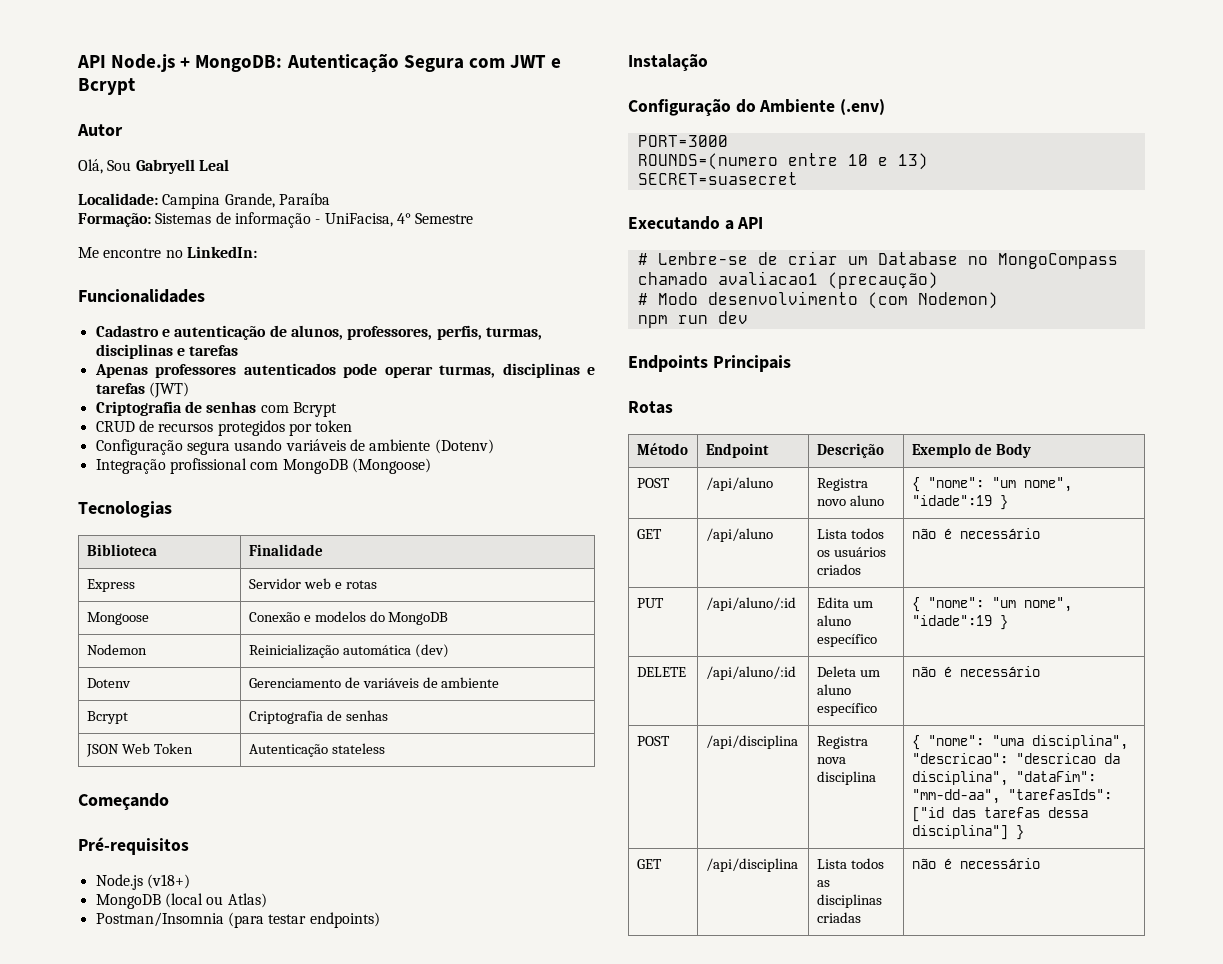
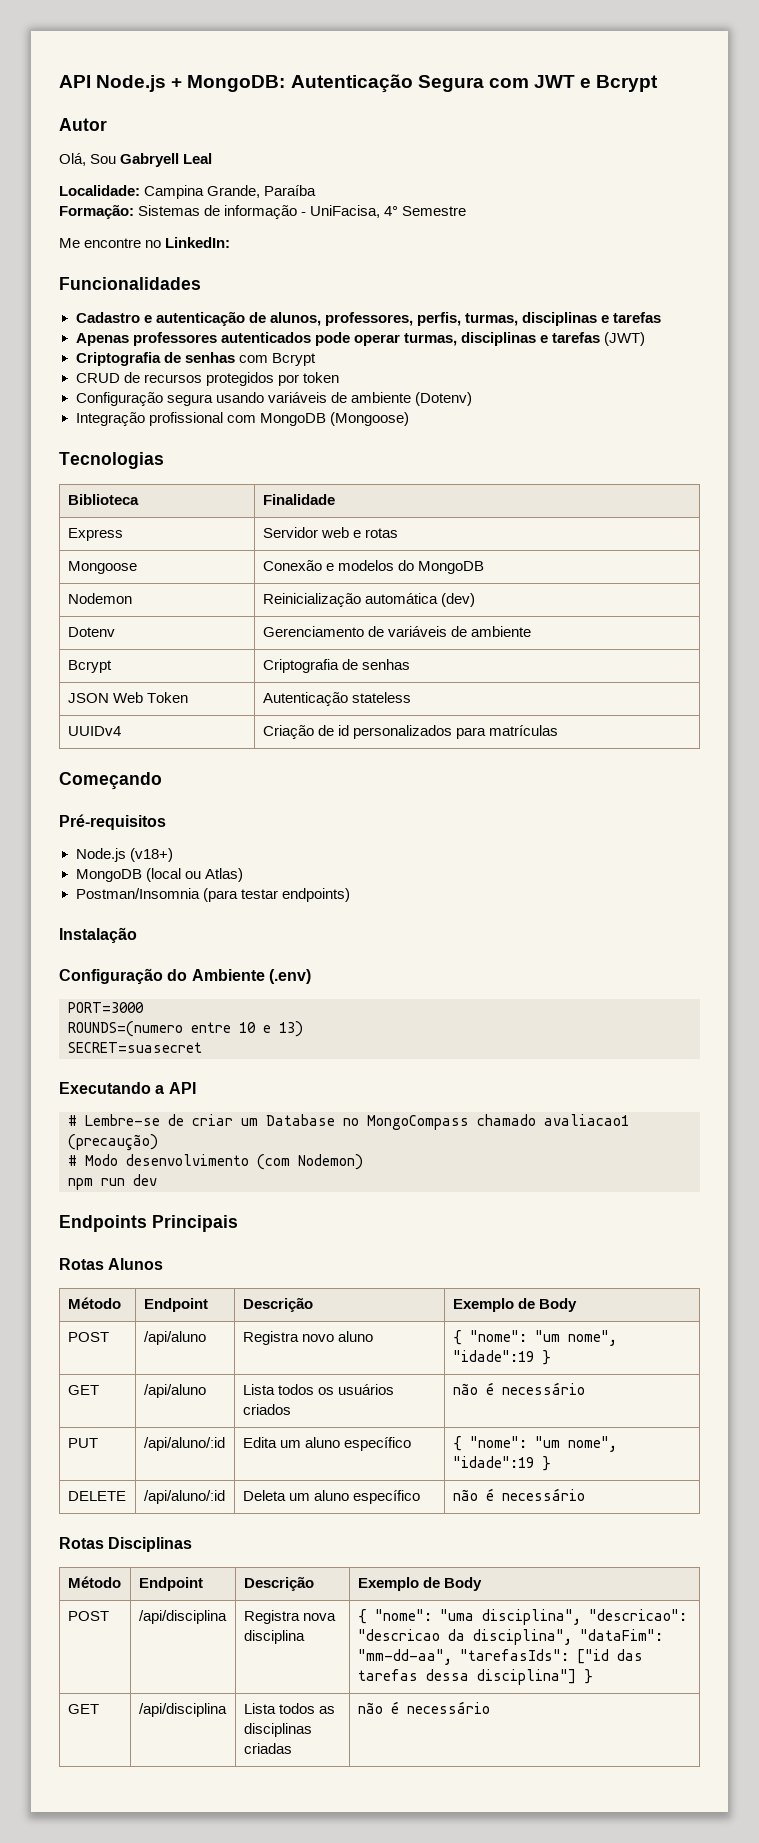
(385, 748) none -> [67,726,121,736] [262,725,558,739] // UUIDv4 | Criação de id personalizados para matrículas
(673, 407) none -> [108,1258,164,1270] Alunos
(1040, 671) none -> [59,1537,193,1552] [67,1576,121,1588] [138,1577,203,1591] [243,1576,314,1591] [357,1577,482,1591] // Rotas Disciplinas // Método | Endpoint | Descrição | Exemplo de Body

